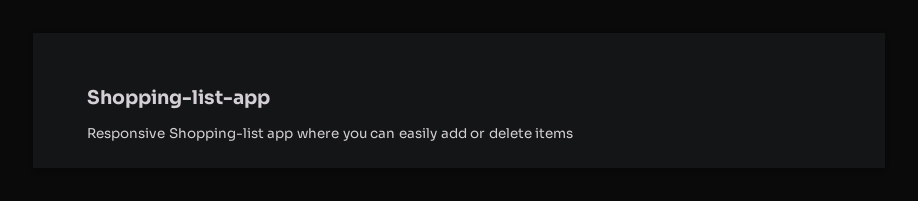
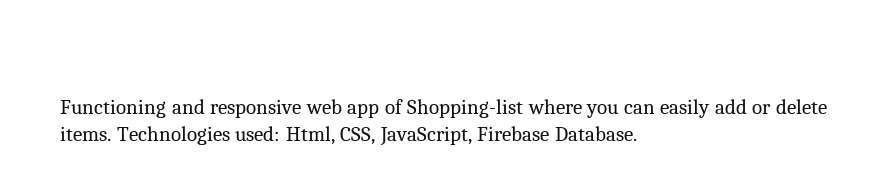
[87,89,270,109] [87,127,294,141] Shopping-list-app // Responsive Shopping-list app -> [60,99,524,118] Functioning and responsive web app of Shopping-list
[535,128,574,139] items -> [60,126,637,146] items. Technologies used: Html, CSS, JavaScript, Firebase Database.

